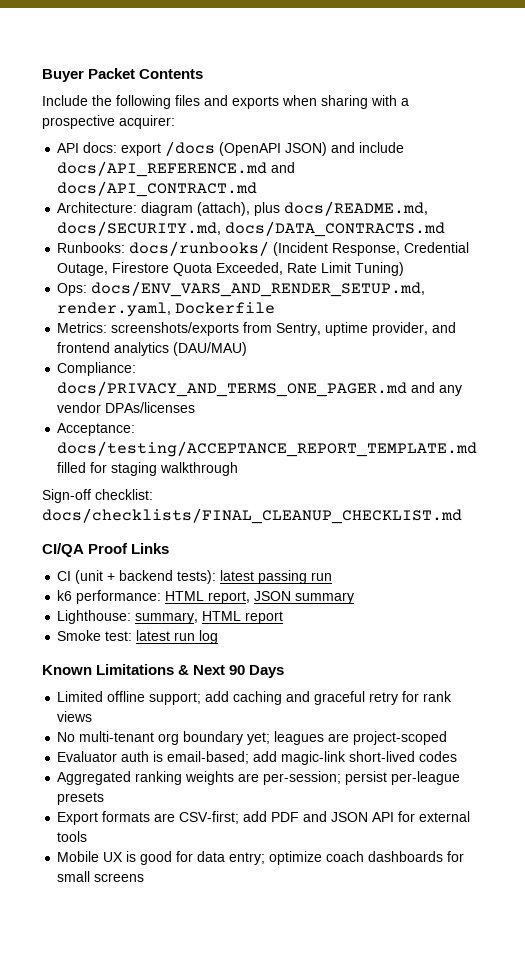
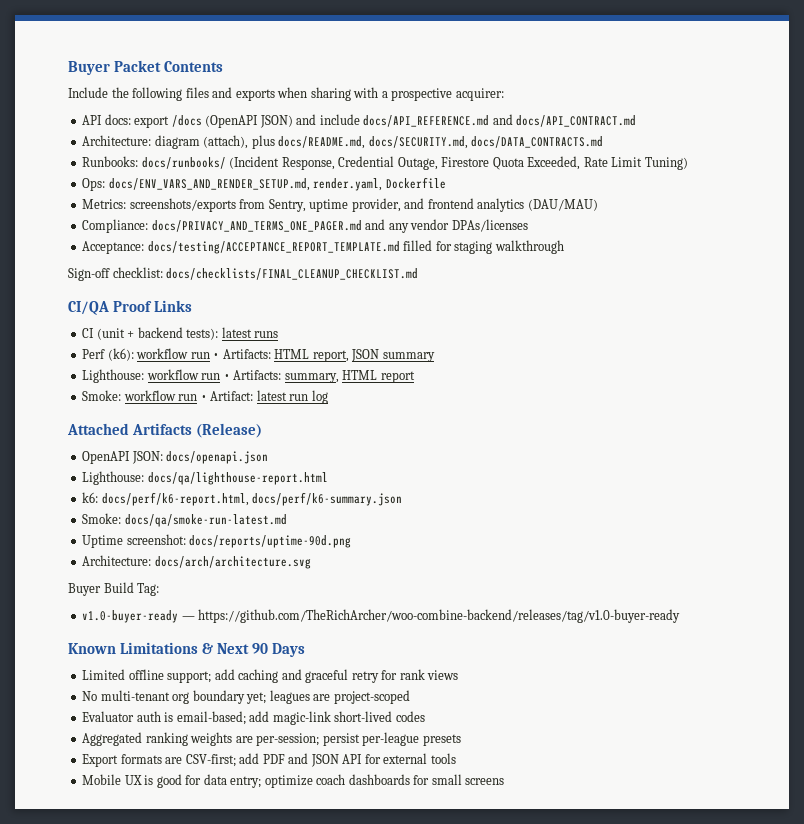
[258,570,333,584] [57,590,162,604] passing run // k6 performance: -> [254,331,279,338] [82,348,271,361] runs // Perf (k6): workflow run • Artifacts:
(132, 617) none -> [146,369,282,380] workflow run • Artifacts:
[57,630,219,644] Smoke test: latest run log -> [82,390,328,404] [67,423,263,438] [82,451,269,464] [82,471,328,485] [82,492,403,506] [82,513,287,527] [82,534,352,548] [82,555,311,569] [68,582,160,596] [82,609,681,623] Smoke: workflow run • Artifact: latest run log // Attached Artifacts (Release) // OpenAPI JSON: docs/openapi.json // Lighthouse: docs/qa/lighthouse-report.html // k6: docs/perf/k6-report.html, docs/perf/k6-summary.json // Smoke: docs/qa/smoke-run-latest.md // Uptime screenshot: docs/reports/uptime-90d.png // Architecture: docs/arch/architecture.svg // Buyer Build Tag: // v1.0-buyer-ready — https://github.com/TheRichArcher/woo-combine-backend/releases/tag/v1.0-buyer-ready

